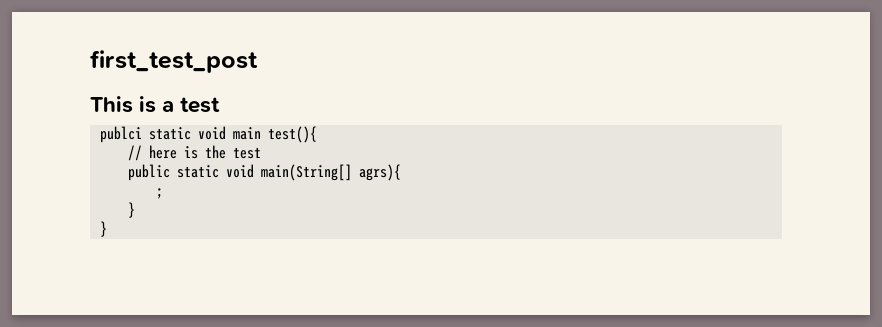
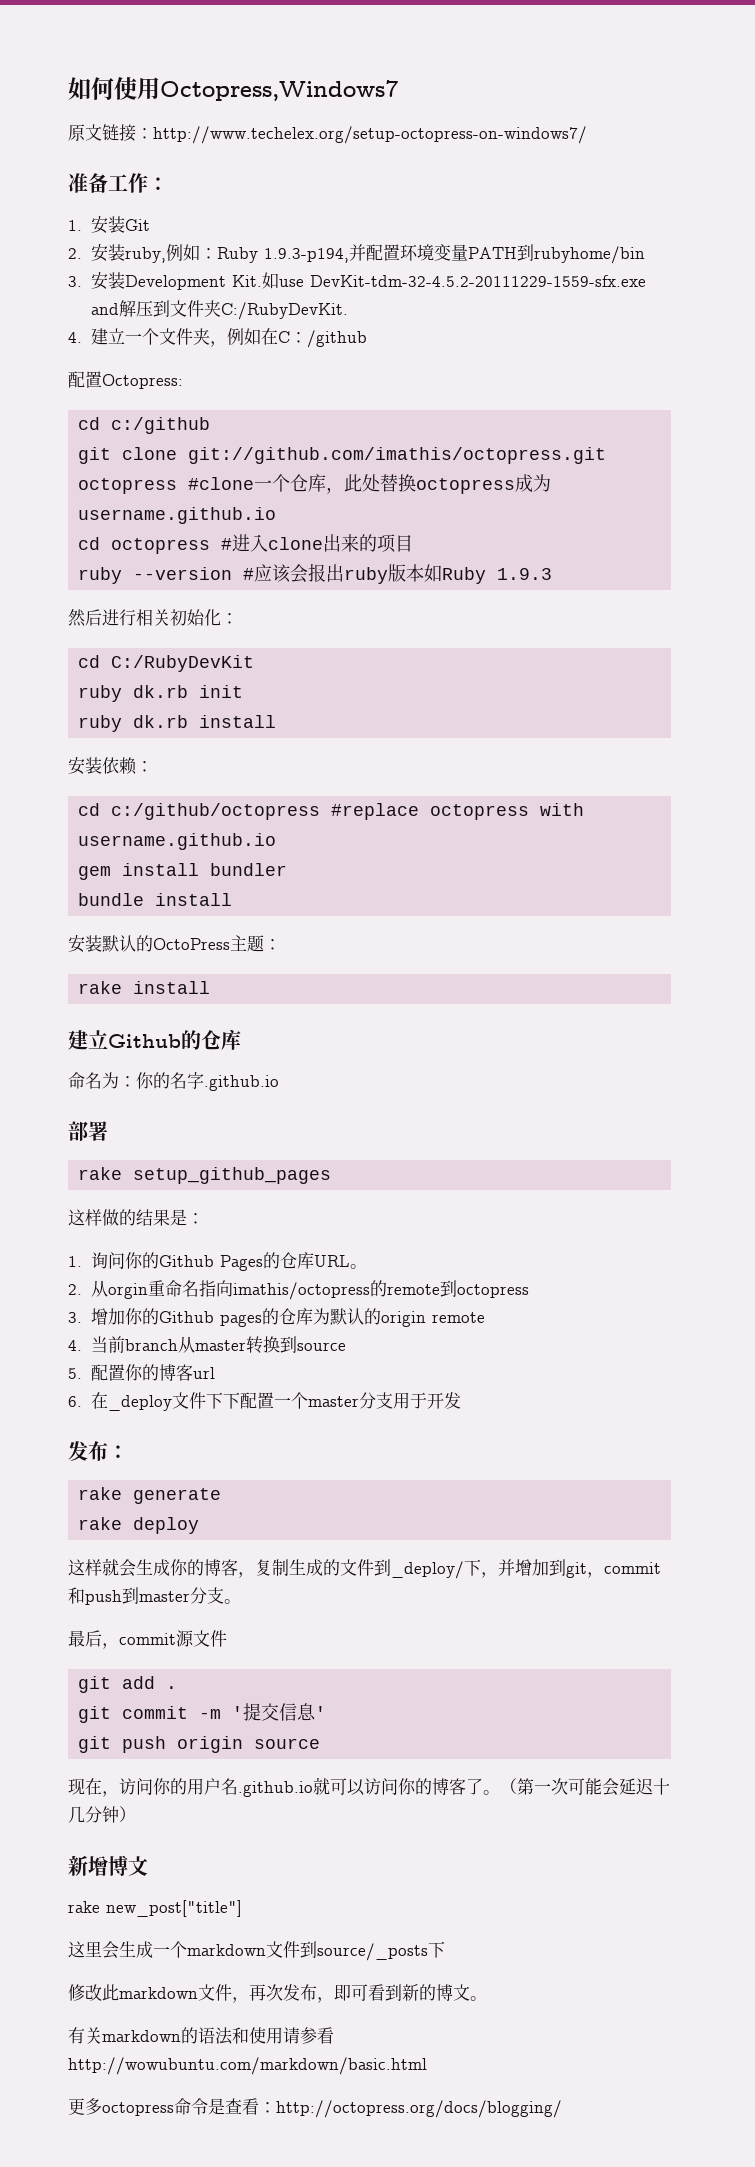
[90,50,258,73] [90,96,221,113] [99,126,317,143] [127,145,261,161] [127,164,401,181] [155,188,163,199] [127,202,135,218] [99,221,107,237] first_test_post // This is a test // publci static void main test(){ // // here is the test // public static void main(String[] agrs){ // ; // } // } -> [68,77,398,101] [68,124,587,144] [68,173,168,193] [68,216,150,234] [68,244,645,264] [68,272,646,290] [90,300,348,320] [68,328,367,348] [68,371,183,389] [78,417,211,434] [78,447,607,464] [78,474,552,494] [78,507,277,524] [78,534,414,554] [78,563,553,584] [68,609,238,627] [78,655,255,672] [78,685,244,702] [78,715,277,732] [68,757,153,775] [78,803,585,820] [78,833,277,850] [78,863,288,880] [78,893,233,906] [68,935,281,953] [78,981,211,994] [68,1029,241,1050] [68,1072,279,1091] [68,1121,108,1141] [78,1167,332,1184] [68,1209,204,1226] [68,1252,367,1271] [68,1280,529,1300] [68,1308,485,1327] [68,1336,346,1354] [68,1364,215,1381] [68,1392,461,1411] [68,1441,128,1461] [78,1487,222,1504] [78,1517,200,1534] [68,1558,661,1579] [68,1587,241,1605] [68,1630,227,1649] [78,1676,178,1693] [78,1703,327,1723] [78,1736,321,1753] [68,1777,670,1797] [68,1806,136,1823] [68,1855,148,1876] [68,1900,242,1917] [68,1941,445,1961] [68,1984,487,2003] [68,2027,334,2045] [68,2057,427,2075] [68,2098,562,2118] 如何使用Octopress,Windows7 // 原文链接：http://www.techelex.org/setup-octopress-on-windows7/ // 准备工作： // 1.安装Git // 2.安装ruby,例如：Ruby 1.9.3-p194,并配置环境变量PATH到rubyhome/bin // 3.安装Development Kit.如use DevKit-tdm-32-4.5.2-20111229-1559-sfx.exe and解压到文件夹C:/RubyDevKit. // 4.建立一个文件夹，例如在C：/github // 配置Octopress: // cd c:/github // git clone git://github.com/imathis/octopress.git octopress #clone一个仓库，此处替换octopress成为username.github.io // cd octopress #进入clone出来的项目 // ruby --version #应该会报出ruby版本如Ruby 1.9.3 // 然后进行相关初始化： // cd C:/RubyDevKit // ruby dk.rb init // ruby dk.rb install // 安装依赖： // cd c:/github/octopress #replace octopress with username.github.io // gem install bundler // bundle install // 安装默认的OctoPress主题： // rake install // 建立Github的仓库 // 命名为：你的名字.github.io // 部署 // rake setup_github_pages // 这样做的结果是： // 1.询问你的Github Pages的仓库URL。 // 2.从orgin重命名指向imathis/octopress的remote到octopress // 3.增加你的Github pages的仓库为默认的origin remote // 4.当前branch从master转换到source // 5.配置你的博客url // 6.在_deploy文件下下配置一个master分支用于开发 // 发布： // rake generate // rake deploy // 这样就会生成你的博客，复制生成的文件到_deploy/下，并增加到git，commit和push到master分支。 // 最后，commit源文件 // git add . // git commit -m '提交信息' // git push origin source // 现在，访问你的用户名.github.io就可以访问你的博客了。（第一次可能会延迟十几分钟） // 新增博文 // rake new_post["title"] // 这里会生成一个markdown文件到source/_posts下 // 修改此markdown文件，再次发布，即可看到新的博文。 // 有关markdown的语法和使用请参看http://wowubuntu.com/markdown/basic.html // 更多octopress命令是查看：http://octopress.org/docs/blogging/

